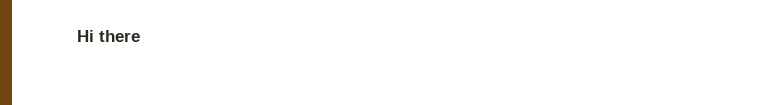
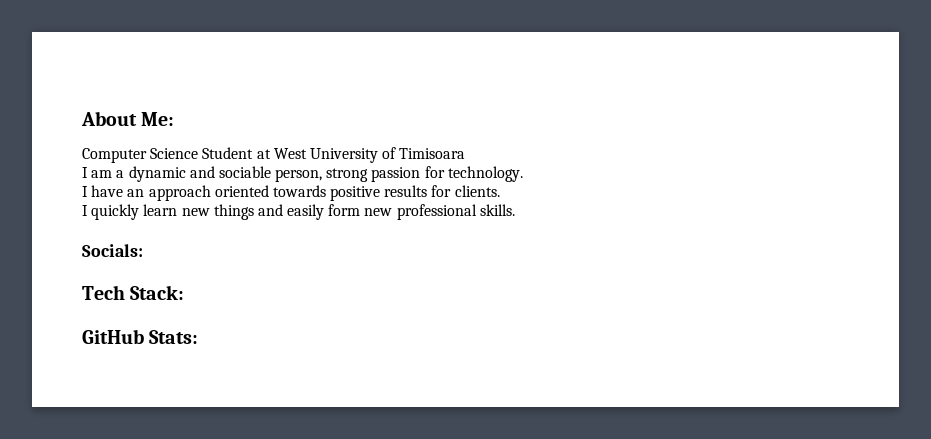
[77,30,140,42] Hi there -> [81,111,175,126] [82,147,466,163] [82,166,523,182] [82,185,500,201] [82,204,515,220] [82,244,143,257] [82,285,185,300] [82,329,199,344] About Me: // Computer Science Student at West University of Timisoara // I am a dynamic and sociable person, strong passion for technology. // I have an approach oriented towards positive results for clients. // I quickly learn new things and easily form new professional skills. // Socials: // Tech Stack: // GitHub Stats:

